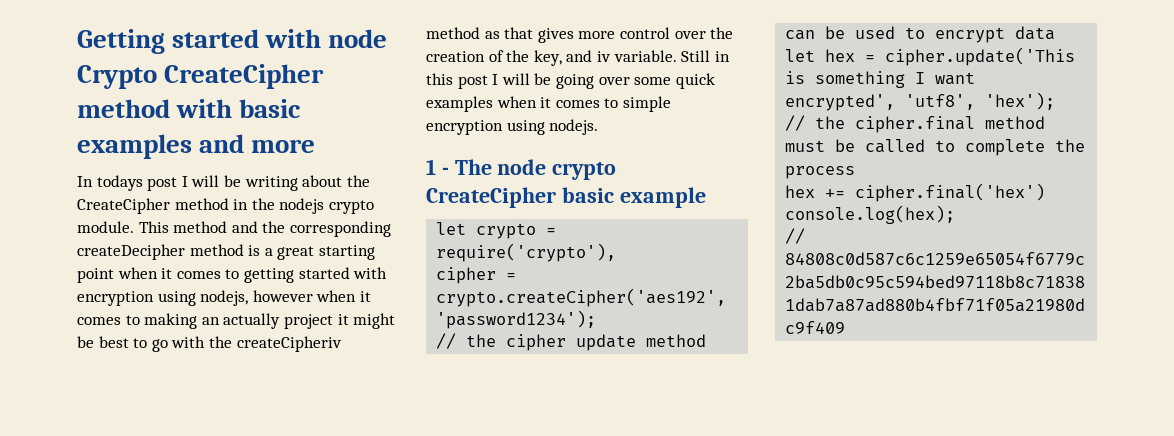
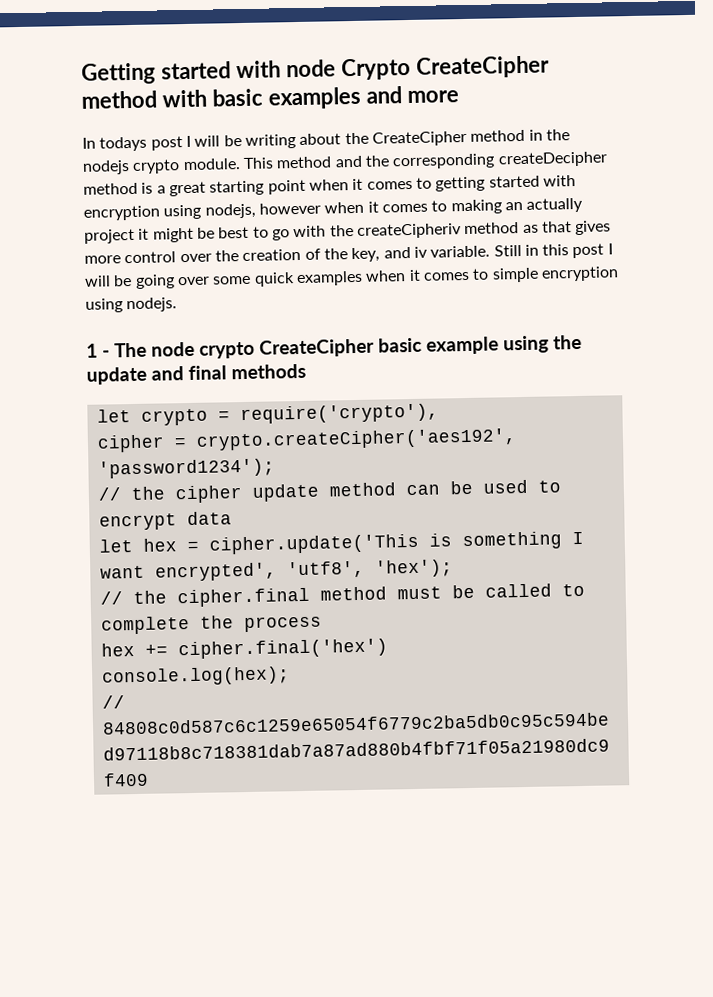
(706, 197) none -> [503,334,582,354] [86,363,306,385] using the update and final methods

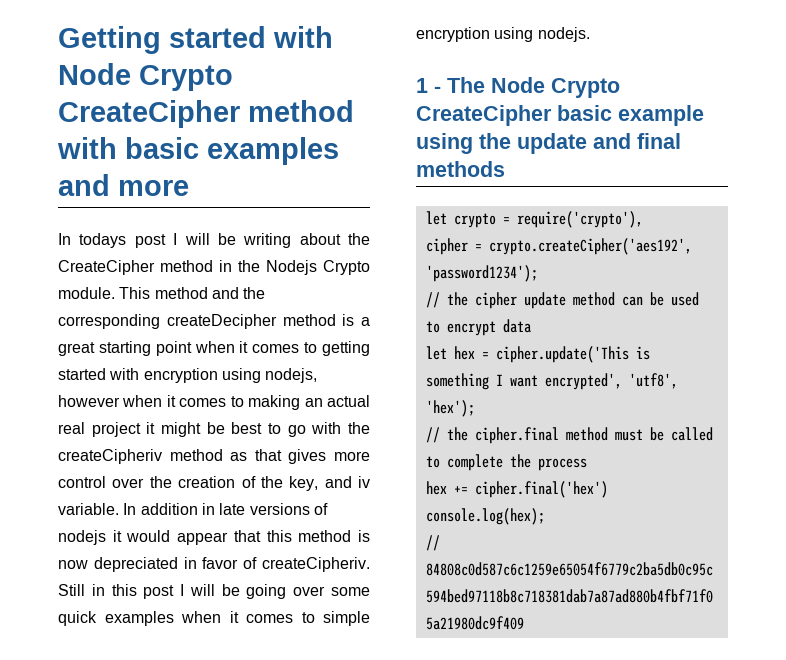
[285,59,336,78] node -> [58,63,131,85] Node
[82,159,181,175] nodejs crypto -> [266,260,370,275] Nodejs Crypto
[526,197,584,213] actually -> [327,395,370,407] [58,422,85,434] actual real
(491, 251) none -> [123,503,328,515] [58,530,371,545] [58,557,371,572] In addition in late versions of nodejs it would appear that this method is now depreciated in favor of createCipheriv.
[151,341,255,359] node crypto -> [491,77,620,98] Node Crypto

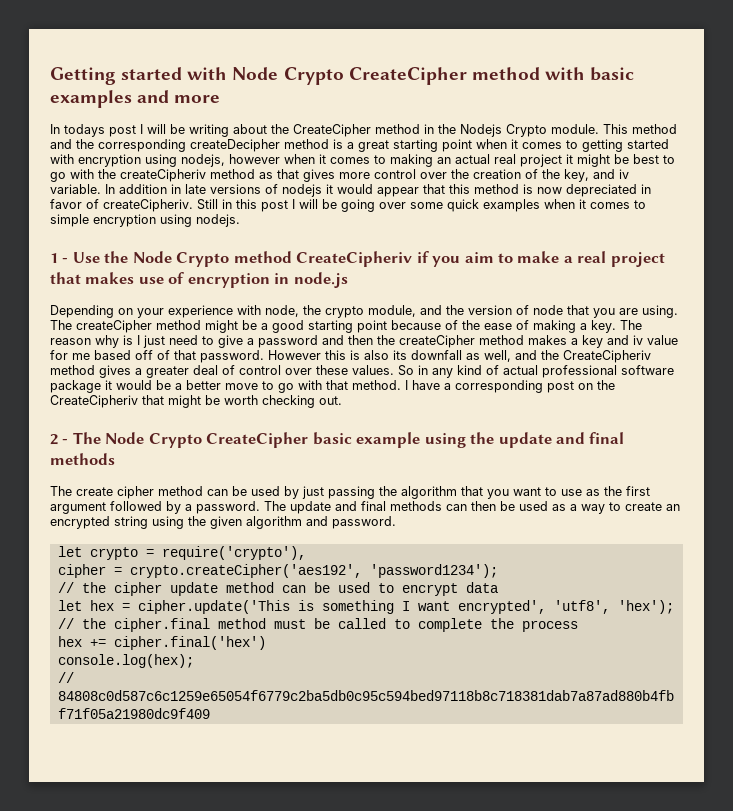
(441, 89) none -> [72,251,665,267] [50,272,348,288] [50,305,678,318] [50,320,642,333] [50,335,678,348] [50,350,651,363] [50,365,674,378] [50,380,615,393] [50,395,342,408] [50,434,69,445] Use the Node Crypto method CreateCipheriv if you aim to make a real project that makes use of encryption in node.js // Depending on your experience with node, the crypto module, and the version of node that you are using. The createCipher method might be a good starting point because of the ease of making a key. The reason why is I just need to give a password and then the createCipher method makes a key and iv value for me based off of that password. However this is also its downfall as well, and the CreateCipheriv method gives a greater deal of control over these values. So in any kind of actual professional software package it would be a better move to go with that method. I have a corresponding post on the CreateCipheriv that might be worth checking out. // 2 -
(505, 169) none -> [50,486,650,499] [50,501,680,514] [50,516,396,529] // The create cipher method can be used by just passing the algorithm that you want to use as the first argument followed by a password. The update and final methods can then be used as a way to create an encrypted string using the given algorithm and password.

